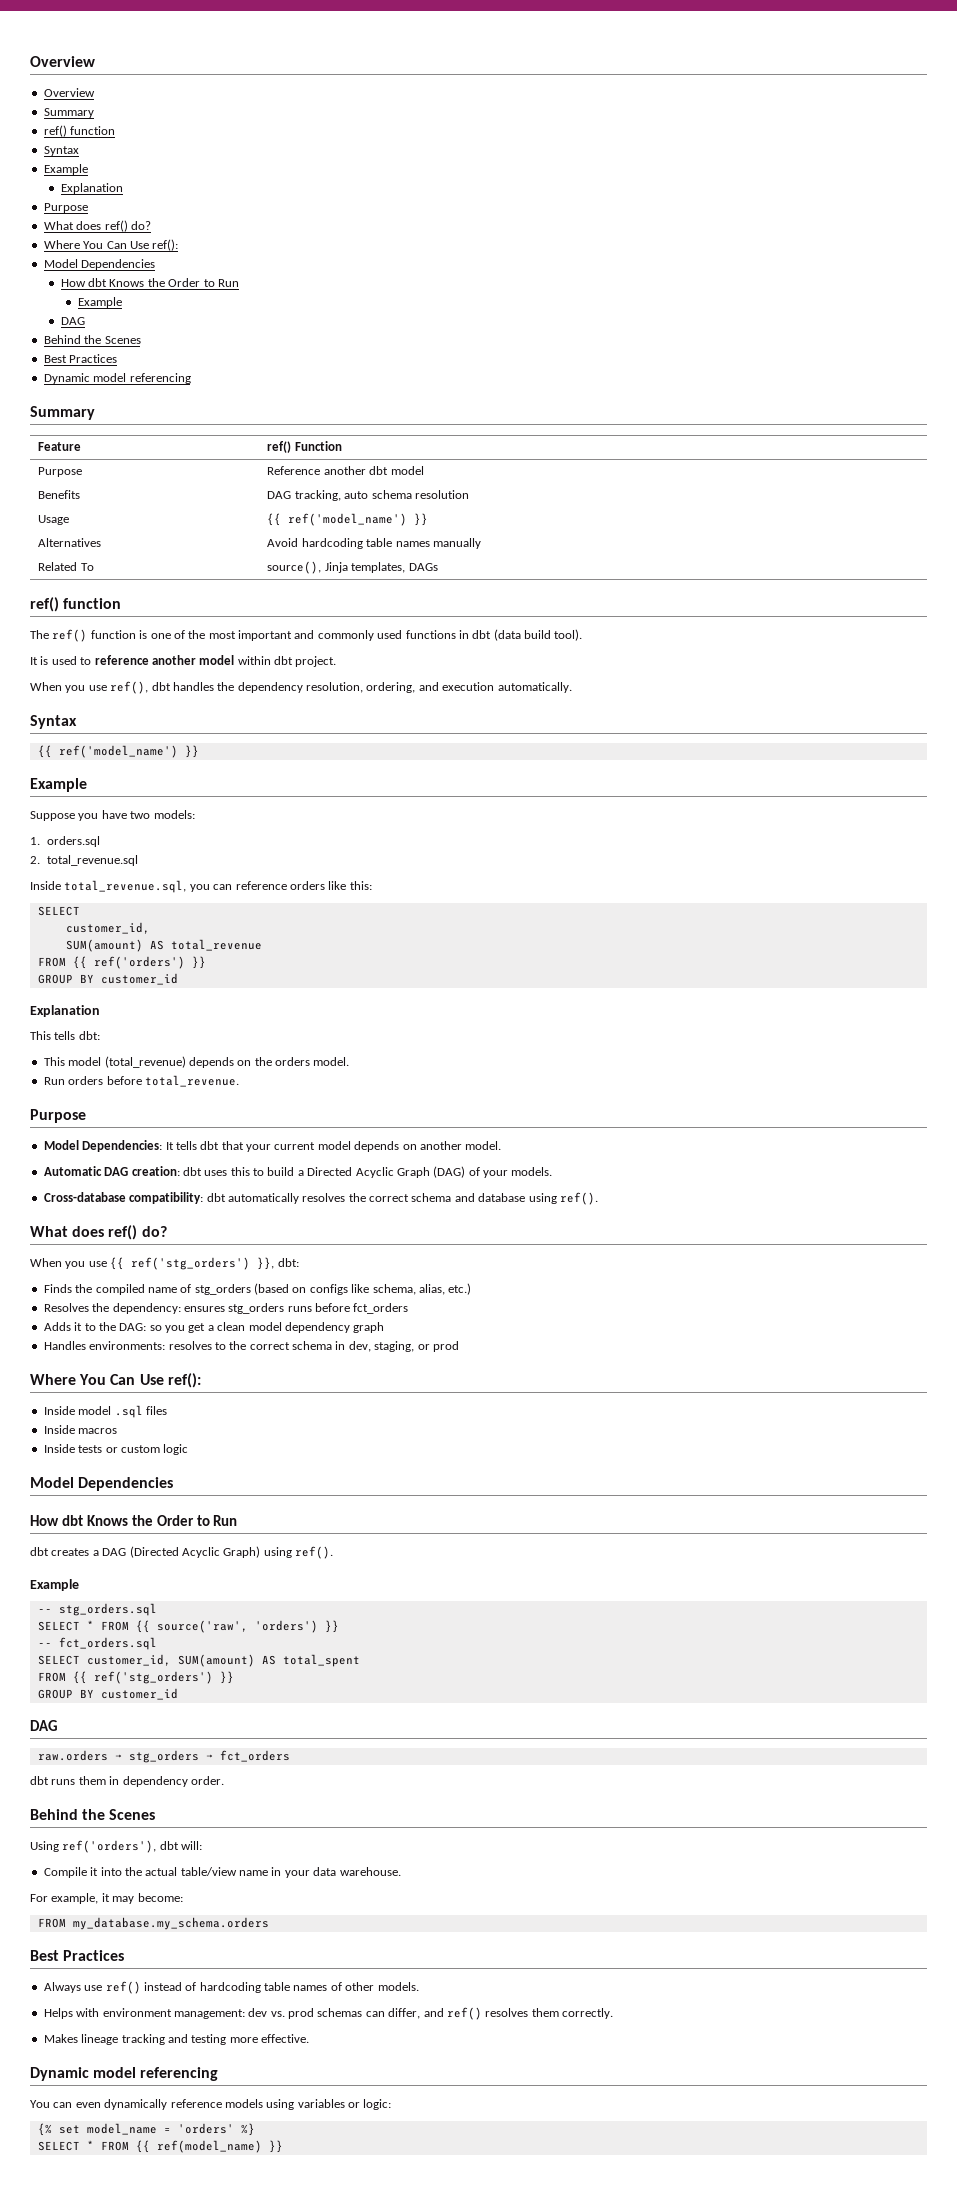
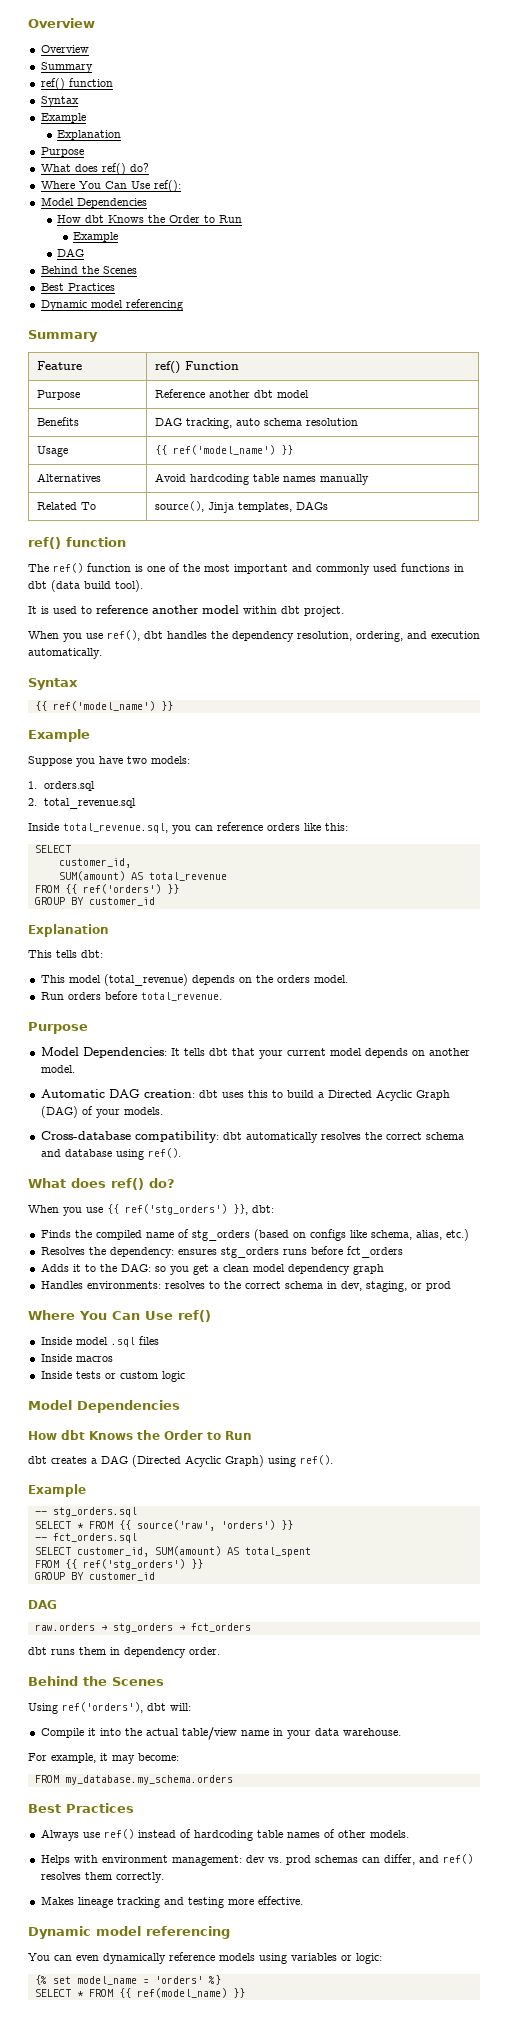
[167,1373,201,1388] ref(): -> [177,1310,211,1322] ref()

